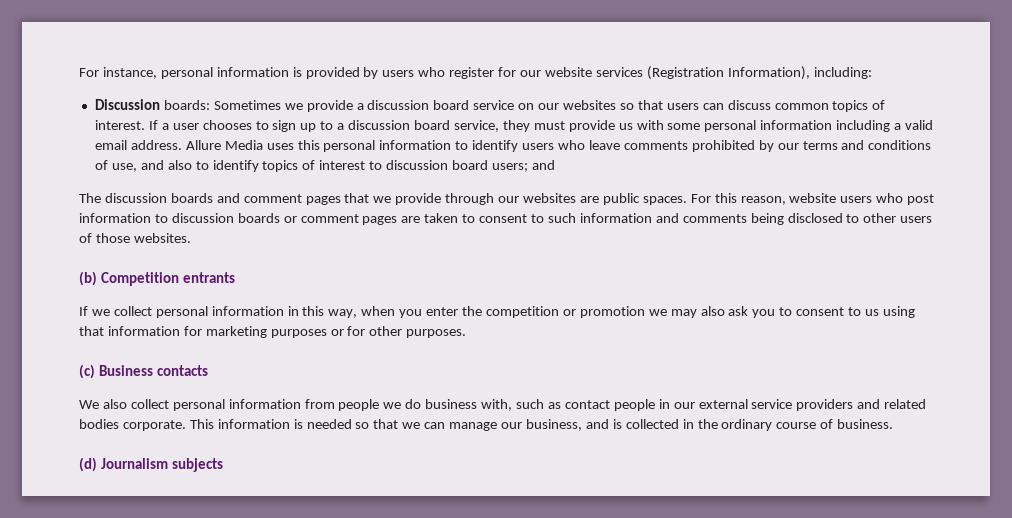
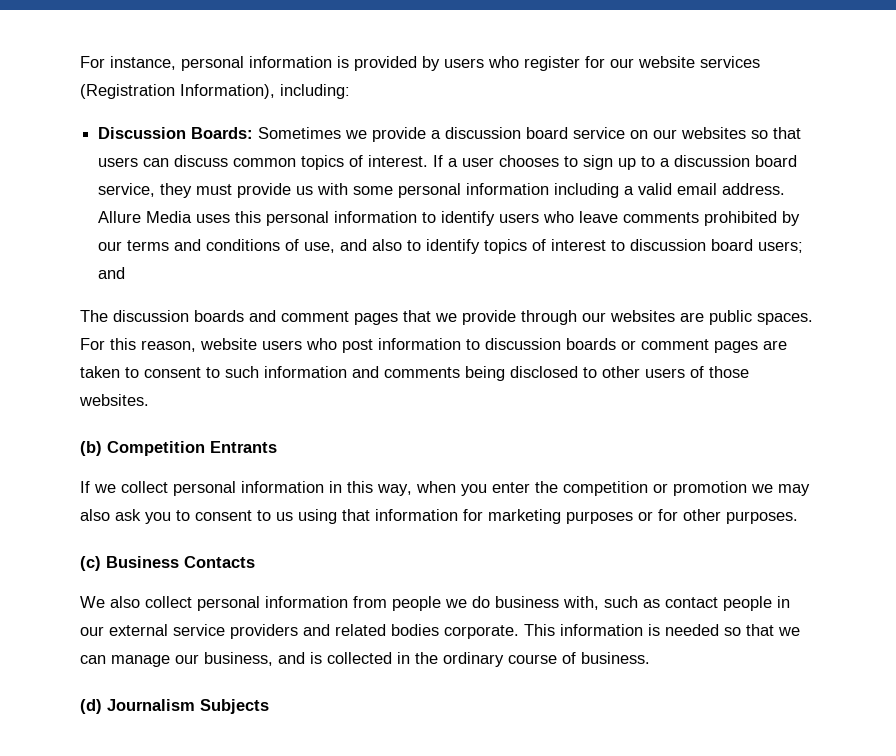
[163,100,210,110] boards: -> [191,127,254,139] Boards:
[182,272,235,283] entrants -> [210,441,277,453] Entrants
[156,365,208,376] contacts -> [184,556,255,568] Contacts
[171,458,223,472] subjects -> [200,699,269,714] Subjects

